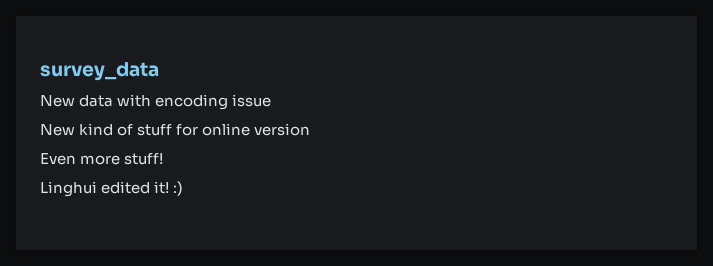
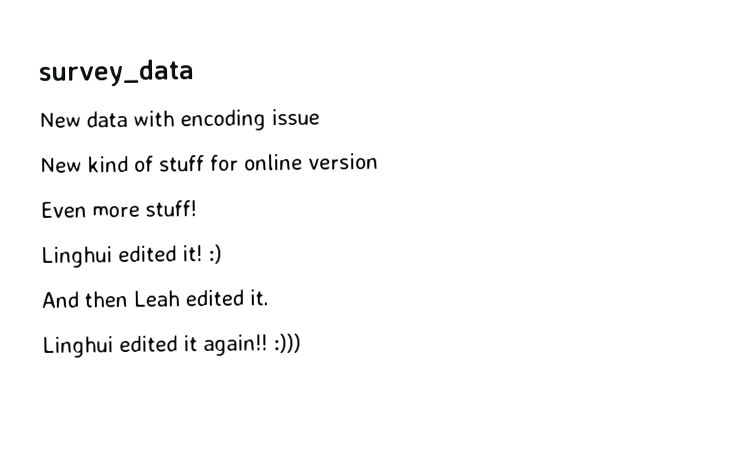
(184, 188) none -> [41,289,269,309] [42,332,301,359] // And then Leah edited it. // Linghui edited it again!! :)))

